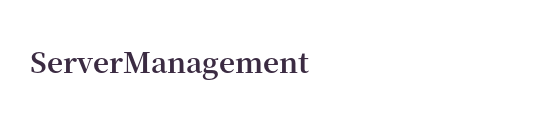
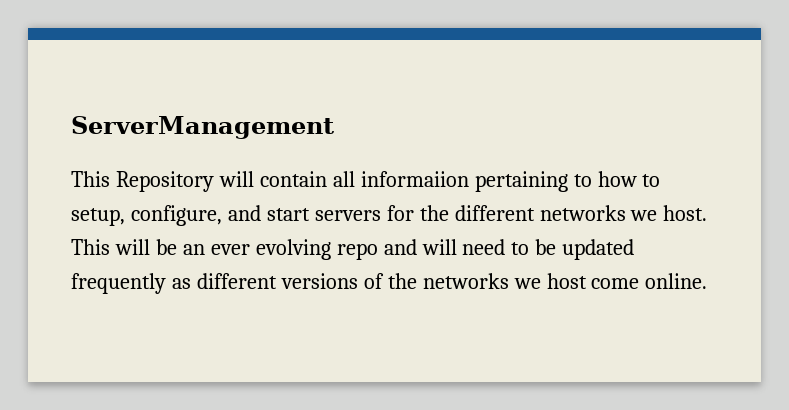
(309, 66) none -> [71,171,661,192] [71,205,708,226] [71,239,635,260] [71,273,708,294] // This Repository will contain all informaiion pertaining to how to setup, configure, and start servers for the different networks we host. This will be an ever evolving repo and will need to be updated frequently as different versions of the networks we host come online.

